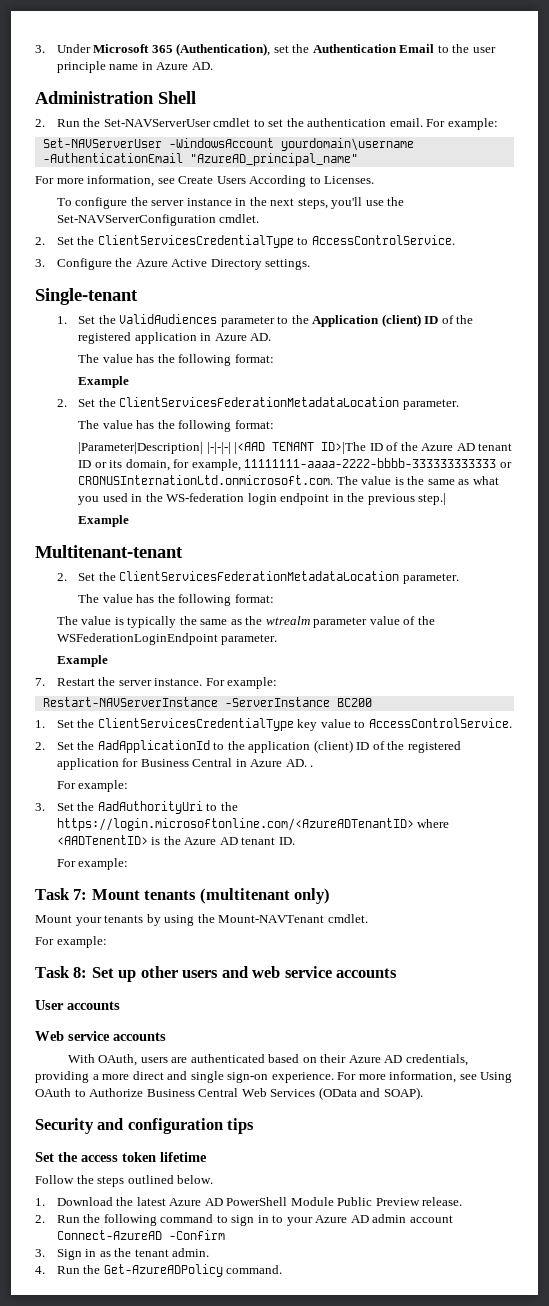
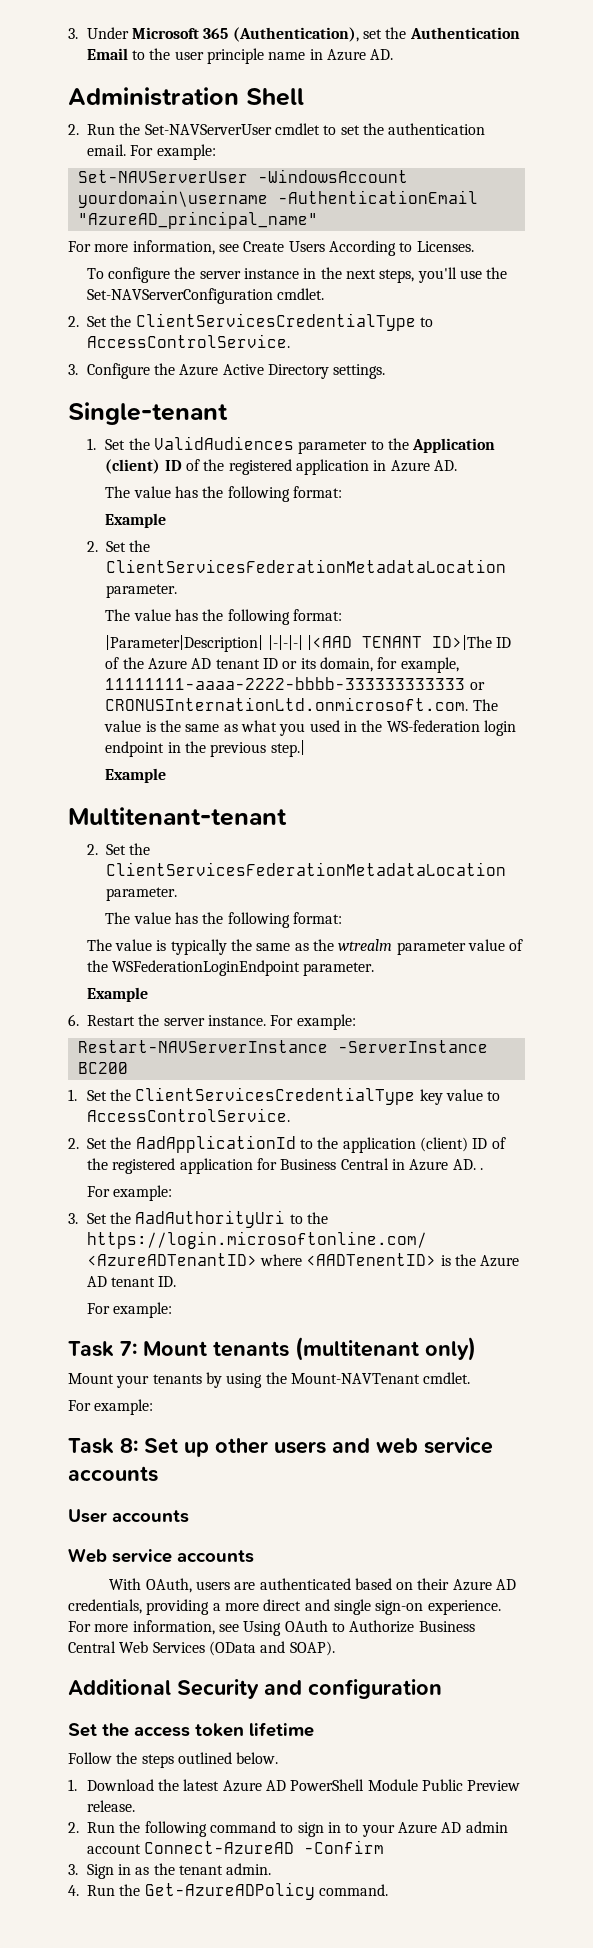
[35,678,45,686] 7. -> [68,1014,79,1026] 6.
(423, 1093) none -> [68,1679,171,1695] Additional
[227,1118,255,1134] tips -> (442, 1689) none

